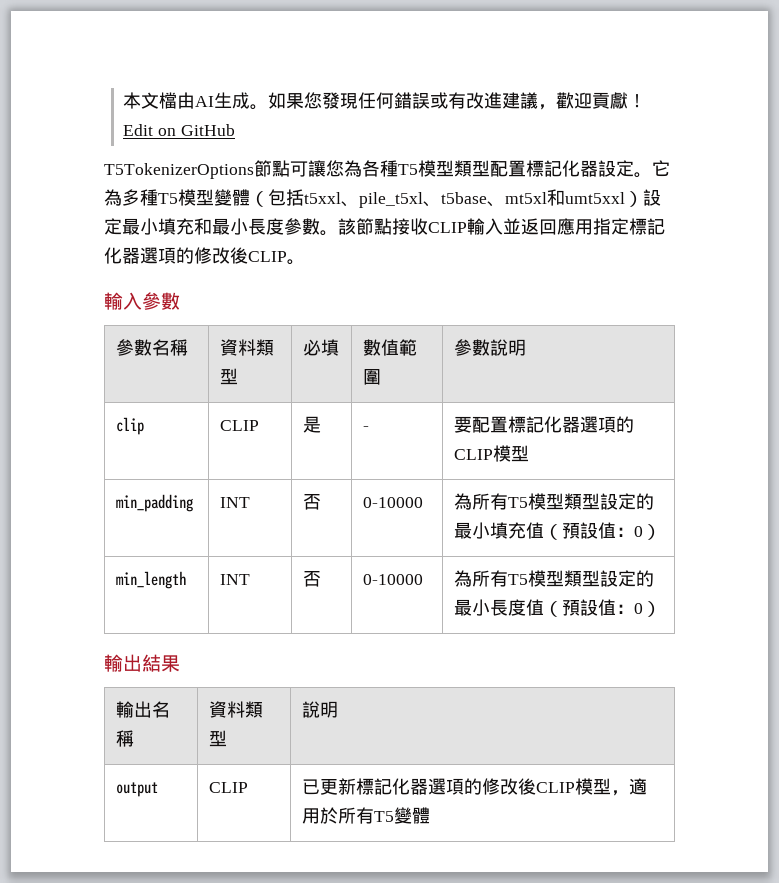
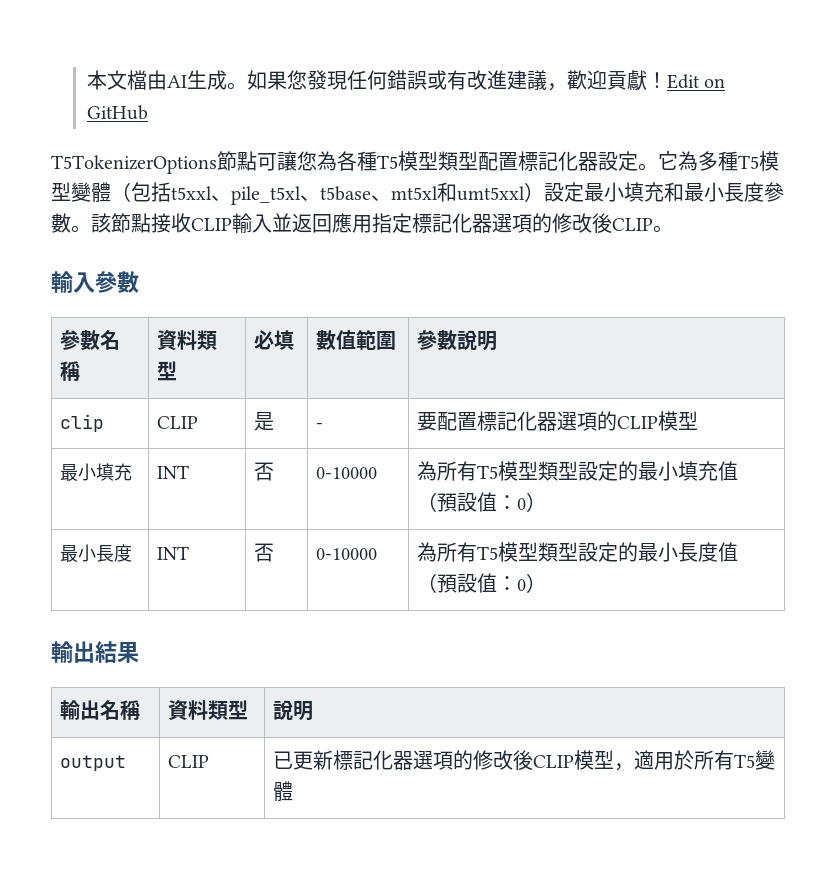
[115,494,193,512] min_padding -> [60,463,133,481] 最小填充
[115,571,186,589] min_length -> [60,544,133,562] 最小長度

